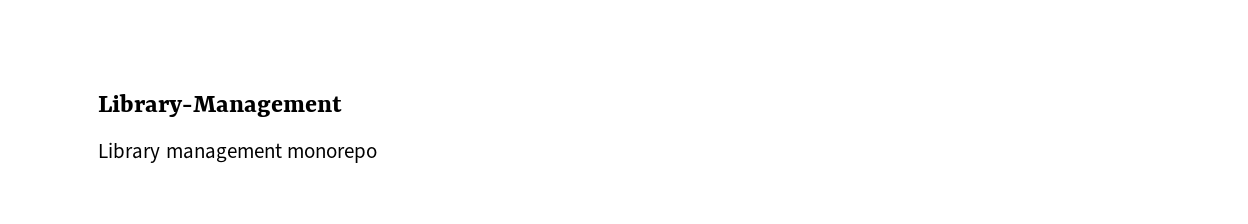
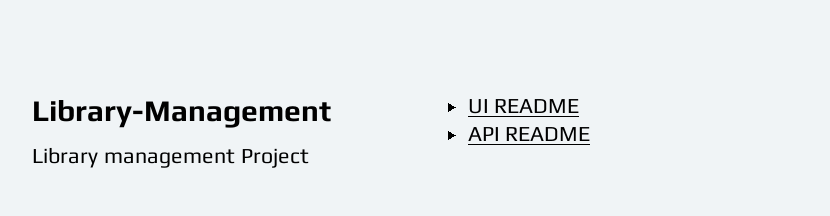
[287,147,378,163] monorepo -> [240,148,309,168] [467,99,580,114] [467,127,591,141] Project // UI README // API README

